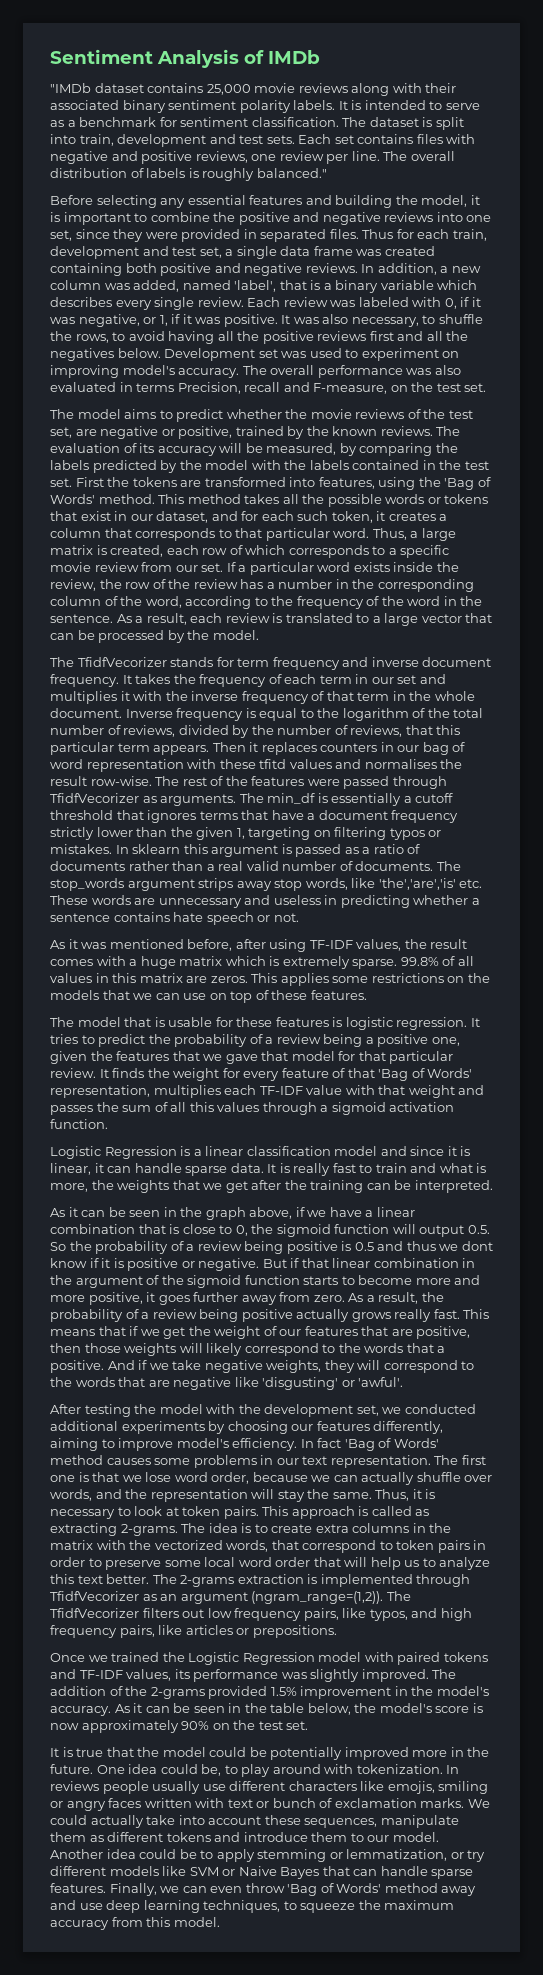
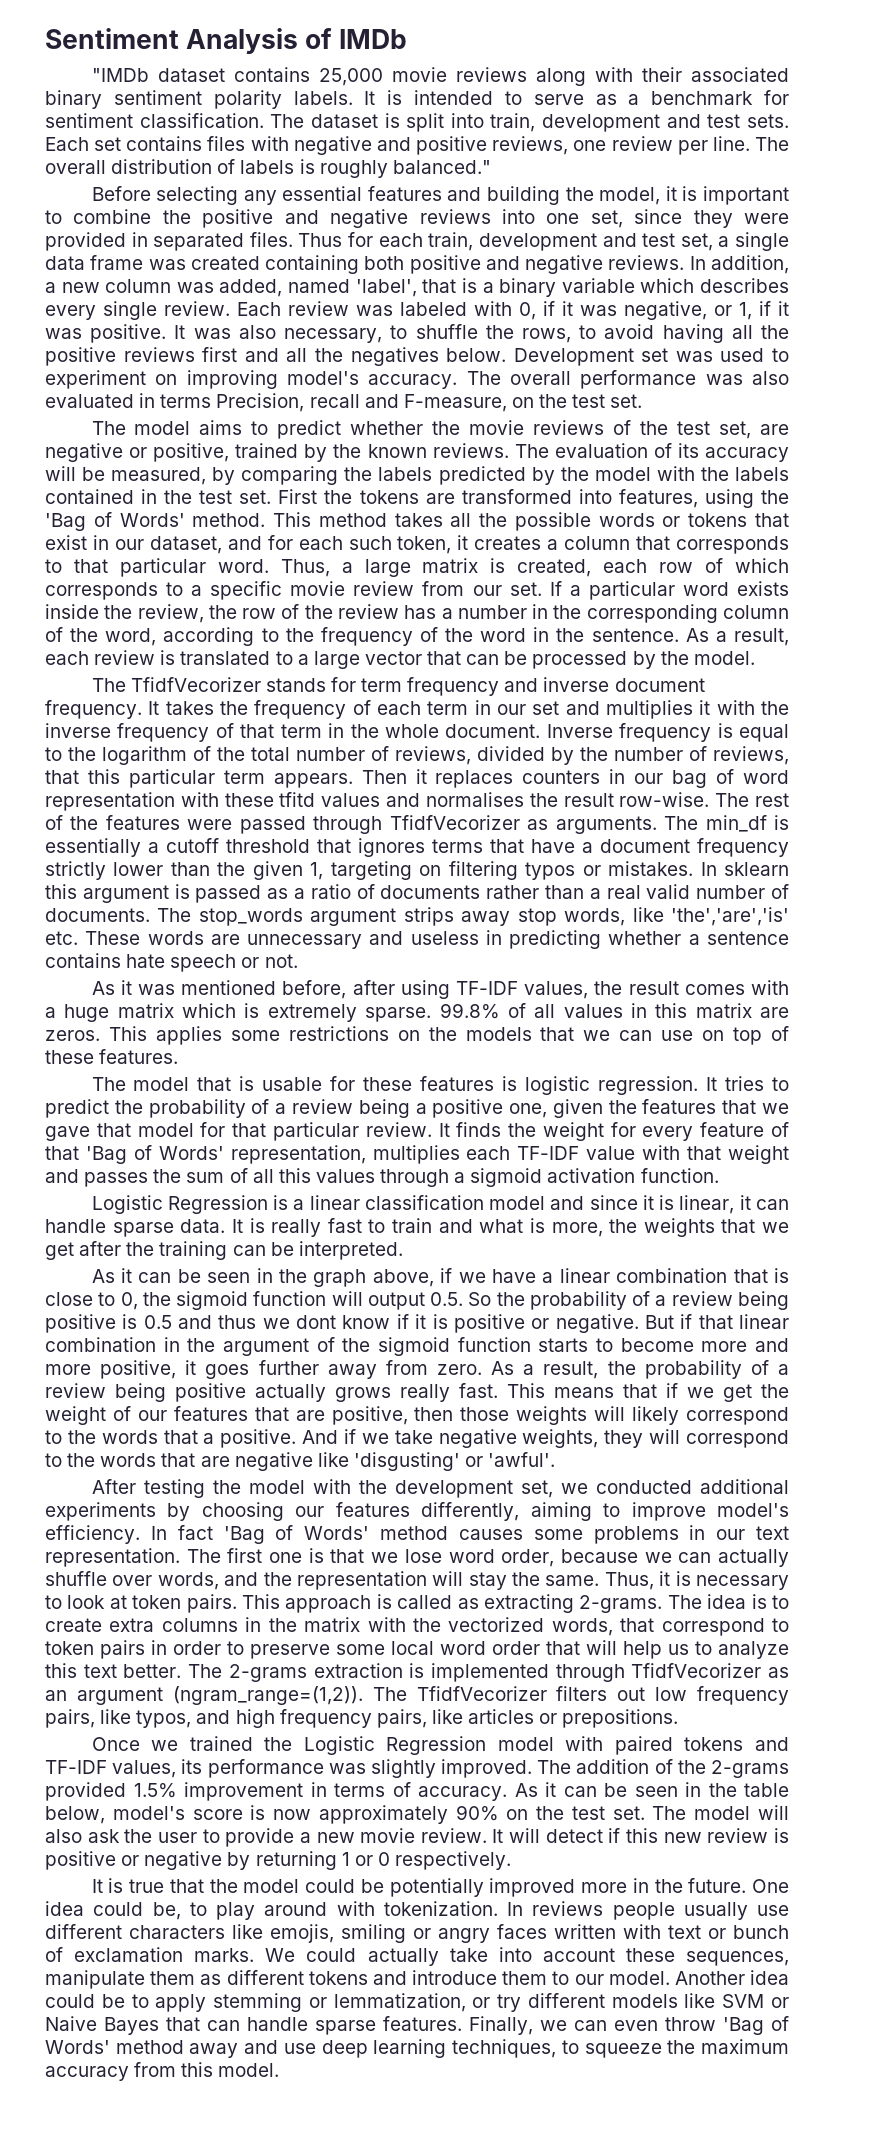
[411,1686,489,1696] the model's -> [334,1782,411,1797] terms of
[354,1703,377,1713] the -> (105, 1815) none
(309, 1725) none -> [652,1805,789,1820] [45,1828,789,1847] [45,1851,512,1870] The model will also ask the user to provide a new movie review. It will detect if this new review is positive or negative by returning 1 or 0 respectively.

